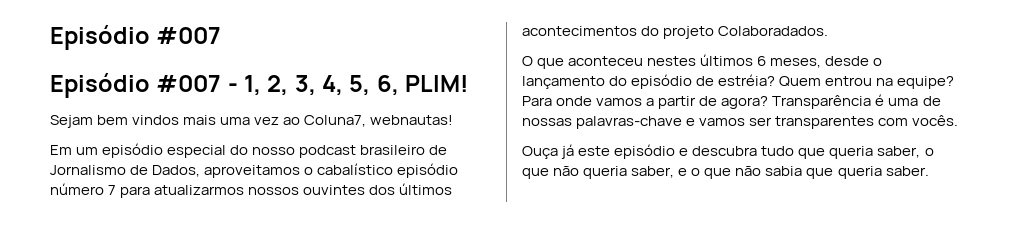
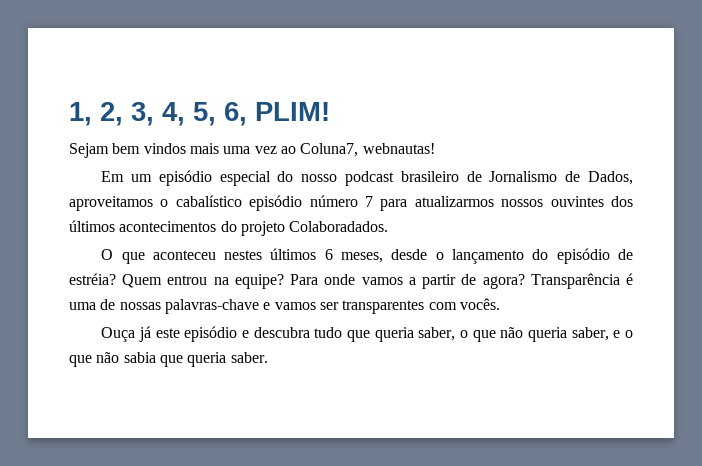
[50,25,222,50] [50,73,238,98] Episódio #007 // Episódio #007 - -> (69, 114) none

